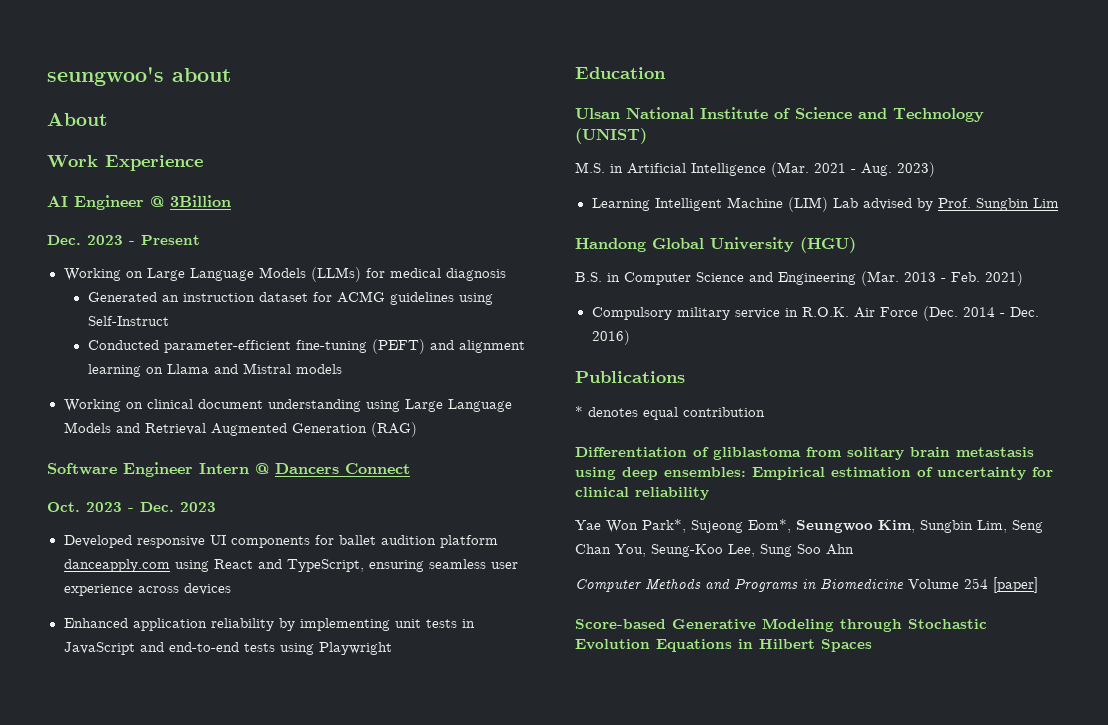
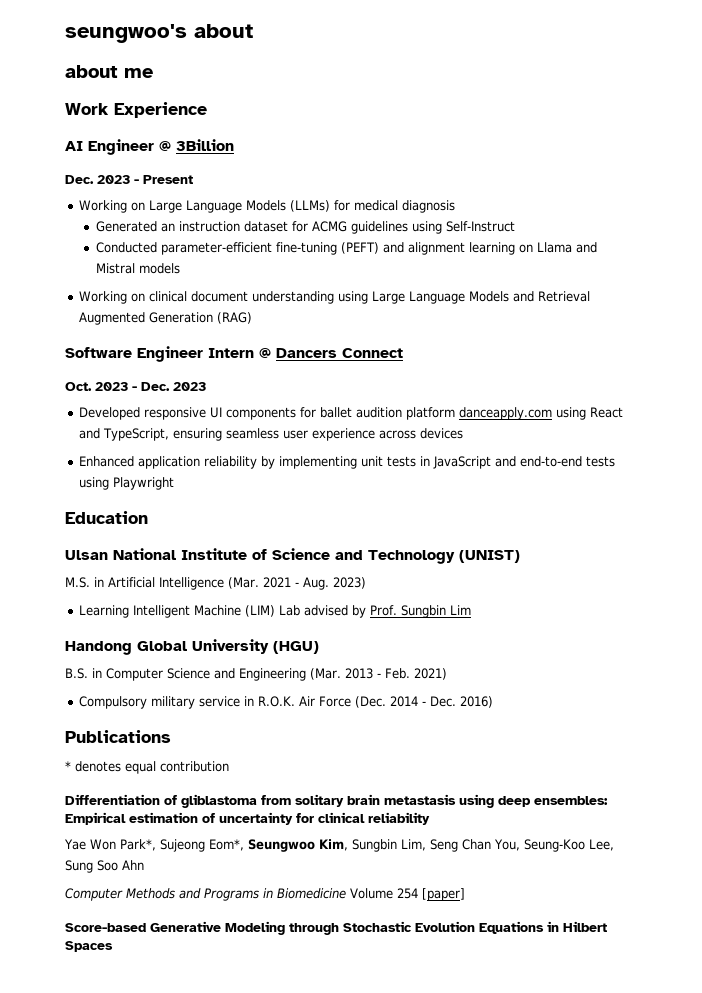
[47,113,108,126] About -> [65,65,153,78] about me

